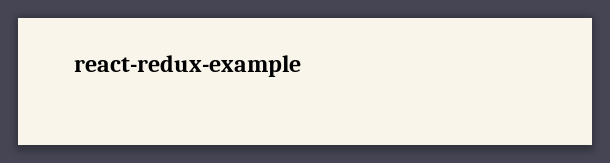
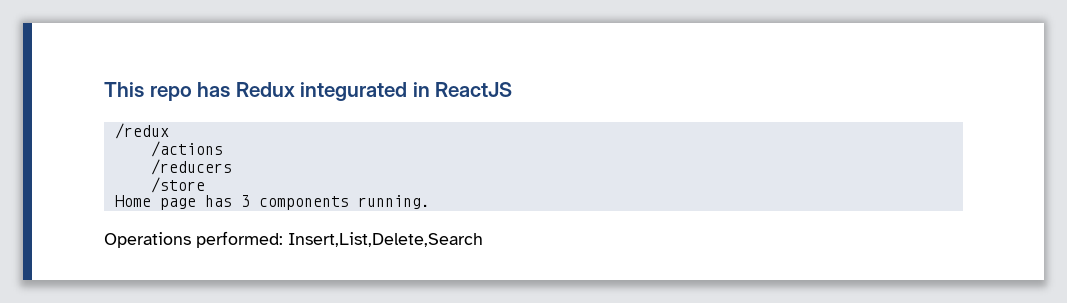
[74,55,301,77] react-redux-example -> [104,82,513,101] [114,123,169,139] [150,141,223,157] [150,159,232,175] [150,177,205,193] [114,195,430,210] [104,231,483,248] This repo has Redux integurated in ReactJS // /redux // /actions // /reducers // /store // Home page has 3 components running. // Operations performed: Insert,List,Delete,Search

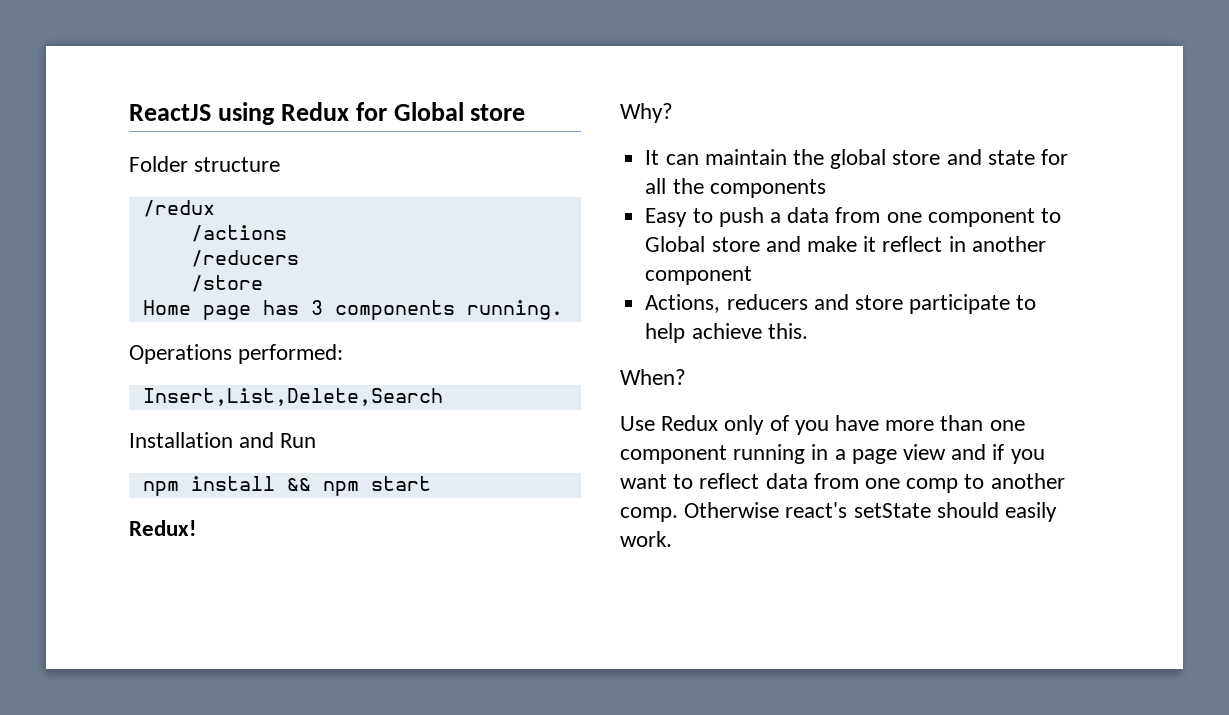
[104,82,513,101] This repo has Redux integurated in ReactJS -> [129,102,526,125] [129,156,281,172] ReactJS using Redux for Global store // Folder structure
(283, 239) none -> (344, 354) //
(483, 239) none -> [129,432,317,448] [142,476,431,496] [129,520,196,536] [620,103,673,123] [645,149,1068,169] [645,178,826,198] [645,207,1061,227] [645,236,1046,252] [645,266,753,285] [645,294,1037,314] [645,323,808,343] [620,369,686,385] [620,415,1025,435] [620,444,1045,464] [620,473,1065,493] [620,502,1058,522] [620,531,672,547] // Installation and Run // npm install && npm start // Redux! // Why? // It can maintain the global store and state for all the components // Easy to push a data from one component to Global store and make it reflect in another component // Actions, reducers and store participate to help achieve this. // When? // Use Redux only of you have more than one component running in a page view and if you want to reflect data from one comp to another comp. Otherwise react's setState should easily work.

